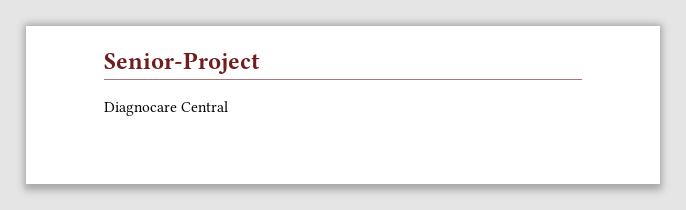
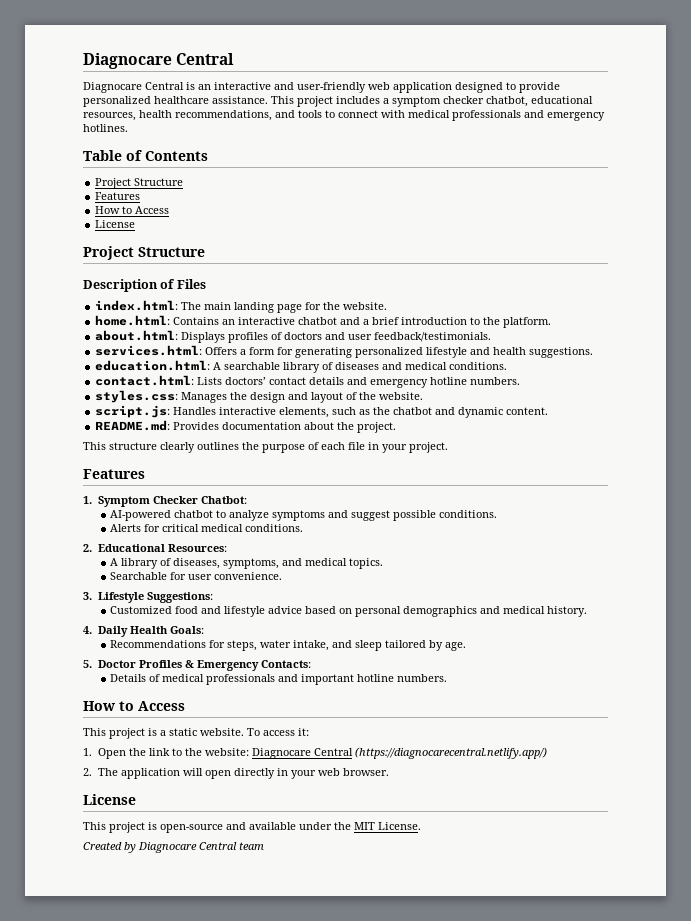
[104,52,260,74] [104,101,229,116] Senior-Project // Diagnocare Central -> [83,53,235,69] [83,82,560,93] [83,96,593,107] [83,110,605,121] [83,124,128,132] [83,150,208,161] [95,178,184,189] [95,192,141,200] [95,206,170,214] [95,220,136,228] [83,246,205,260] [83,279,206,292] [95,300,388,313] [95,315,552,328] [95,330,492,343] [95,345,594,358] [95,360,508,373] [95,375,521,388] [95,390,424,403] [95,405,549,418] [95,420,397,433] [83,442,448,453] [83,469,145,479] [83,496,248,507] [110,510,498,521] [110,524,304,532] [83,544,228,552] [110,558,384,569] [110,572,283,580] [83,592,214,603] [110,606,588,617] [83,626,205,637] [110,640,467,651] [83,660,312,671] [110,674,448,685] [83,701,185,711] [83,728,309,739] [83,747,548,759] [83,768,390,779] [83,794,136,805] [83,822,421,833] [83,842,264,853] Diagnocare Central // Diagnocare Central is an interactive and user-friendly web application designed to provide personalized healthcare assistance. This project includes a symptom checker chatbot, educational resources, health recommendations, and tools to connect with medical professionals and emergency hotlines. // Table of Contents // Project Structure // Features // How to Access // License // Project Structure // Description of Files // index.html: The main landing page for the website. // home.html: Contains an interactive chatbot and a brief introduction to the platform. // about.html: Displays profiles of doctors and user feedback/testimonials. // services.html: Offers a form for generating personalized lifestyle and health suggestions. // education.html: A searchable library of diseases and medical conditions. // contact.html: Lists doctors’ contact details and emergency hotline numbers. // styles.css: Manages the design and layout of the website. // script.js: Handles interactive elements, such as the chatbot and dynamic content. // README.md: Provides documentation about the project. // This structure clearly outlines the purpose of each file in your project. // Features // 1. Symptom Checker Chatbot: // AI-powered chatbot to analyze symptoms and suggest possible conditions. // Alerts for critical medical conditions. // 2. Educational Resources: // A library of diseases, symptoms, and medical topics. // Searchable for user convenience. // 3. Lifestyle Suggestions: // Customized food and lifestyle advice based on personal demographics and medical history. // 4. Daily Health Goals: // Recommendations for steps, water intake, and sleep tailored by age. // 5. Doctor Profiles & Emergency Contacts: // Details of medical professionals and important hotline numbers. // How to Access // This project is a static website. To access it: // 1. Open the link to the website: Diagnocare Central (https://diagnocarecentral.netlify.app/) // 2. The application will open directly in your web browser. // License // This project is open-source and available under the MIT License. // Created by Diagnocare Central team

